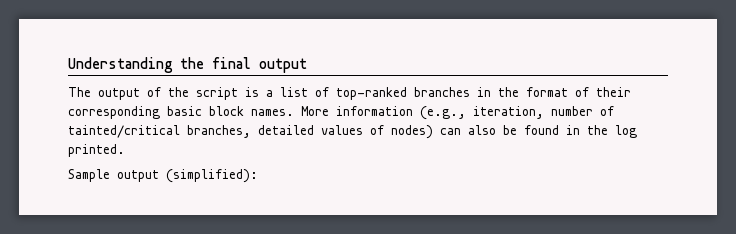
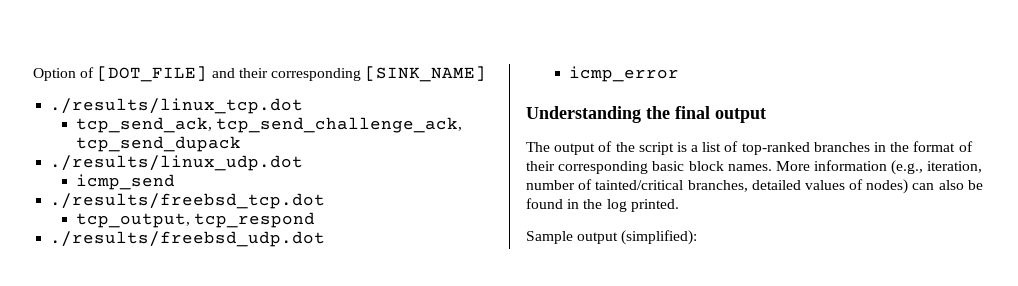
(68, 65) none -> [33,66,487,82] [50,98,304,114] [75,117,462,133] [75,136,241,152] [50,155,304,171] [75,174,175,190] [50,193,326,209] [75,212,315,228] [50,231,326,247] [568,66,679,82] Option of [DOT_FILE] and their corresponding [SINK_NAME] // ./results/linux_tcp.dot // tcp_send_ack, tcp_send_challenge_ack, tcp_send_dupack // ./results/linux_udp.dot // icmp_send // ./results/freebsd_tcp.dot // tcp_output, tcp_respond // ./results/freebsd_udp.dot // icmp_error //

